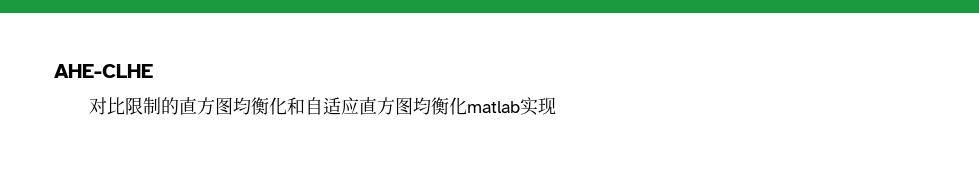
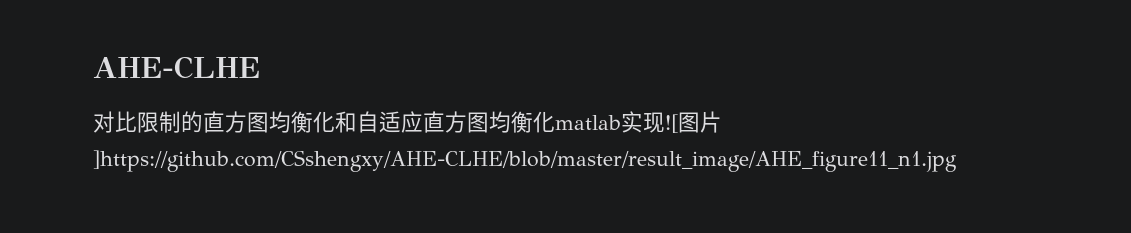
(557, 106) none -> [665,111,722,133] [93,150,957,172] ![图片]https://github.com/CSshengxy/AHE-CLHE/blob/master/result_image/AHE_figure11_n1.jpg

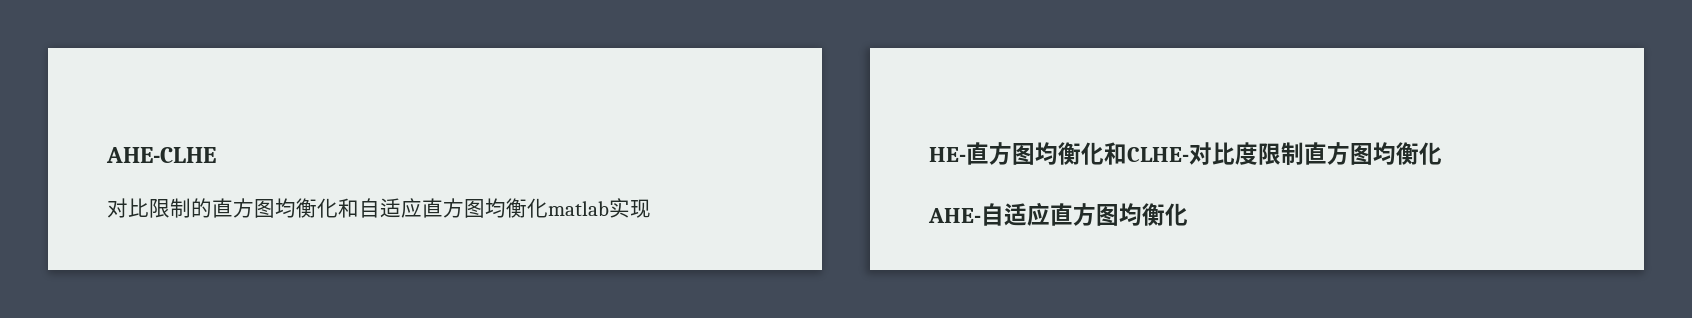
[665,111,722,133] [93,150,957,172] ![图片]https://github.com/CSshengxy/AHE-CLHE/blob/master/result_image/AHE_figure11_n1.jpg -> [929,142,1442,165] [928,202,1188,226] // HE-直方图均衡化和CLHE-对比度限制直方图均衡化 // AHE-自适应直方图均衡化

